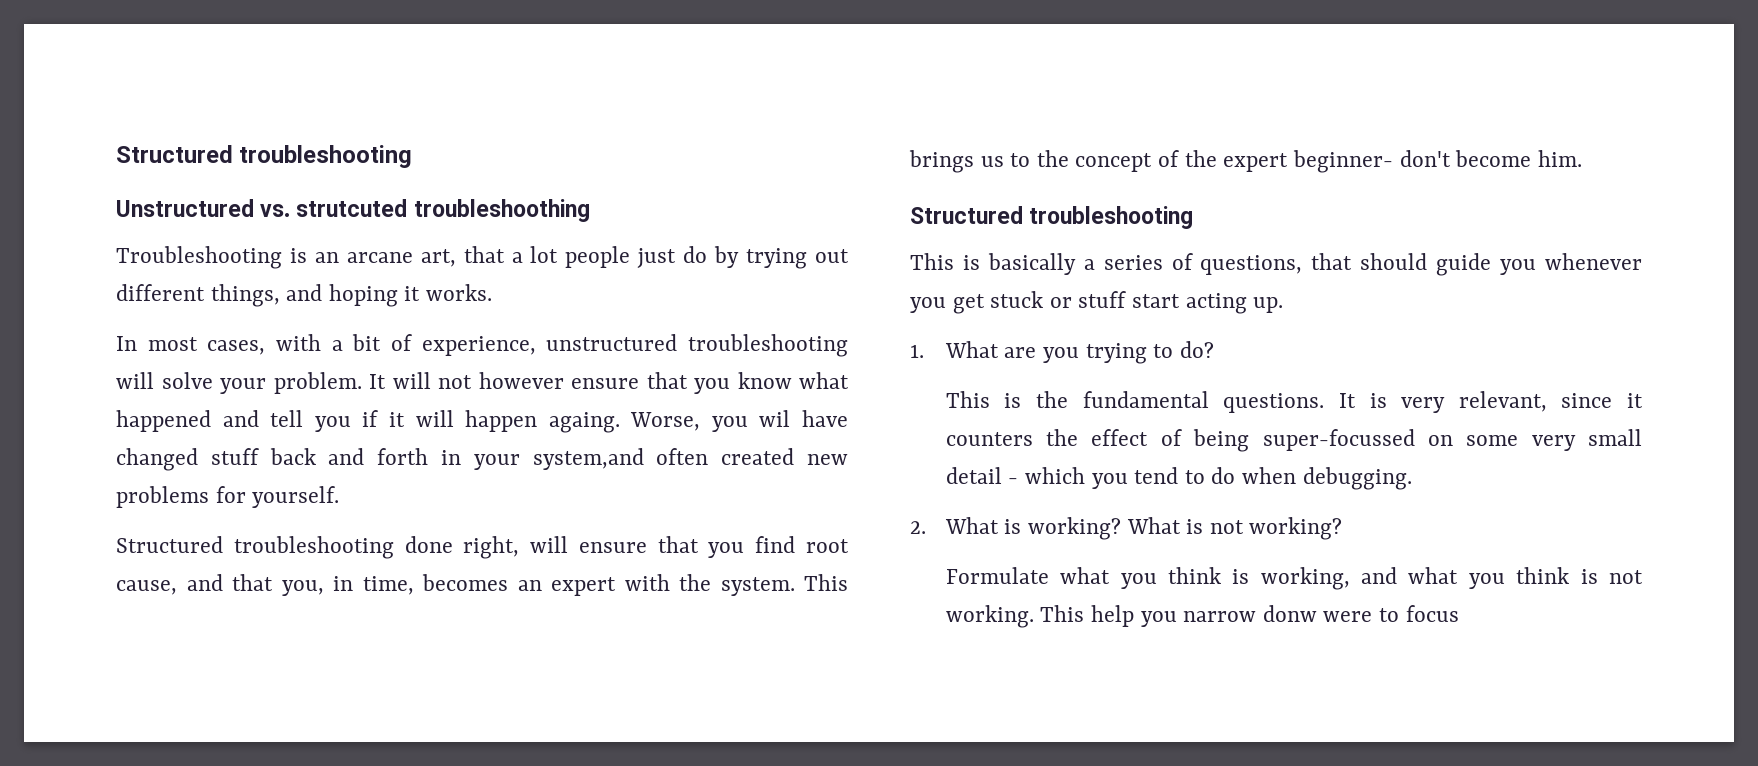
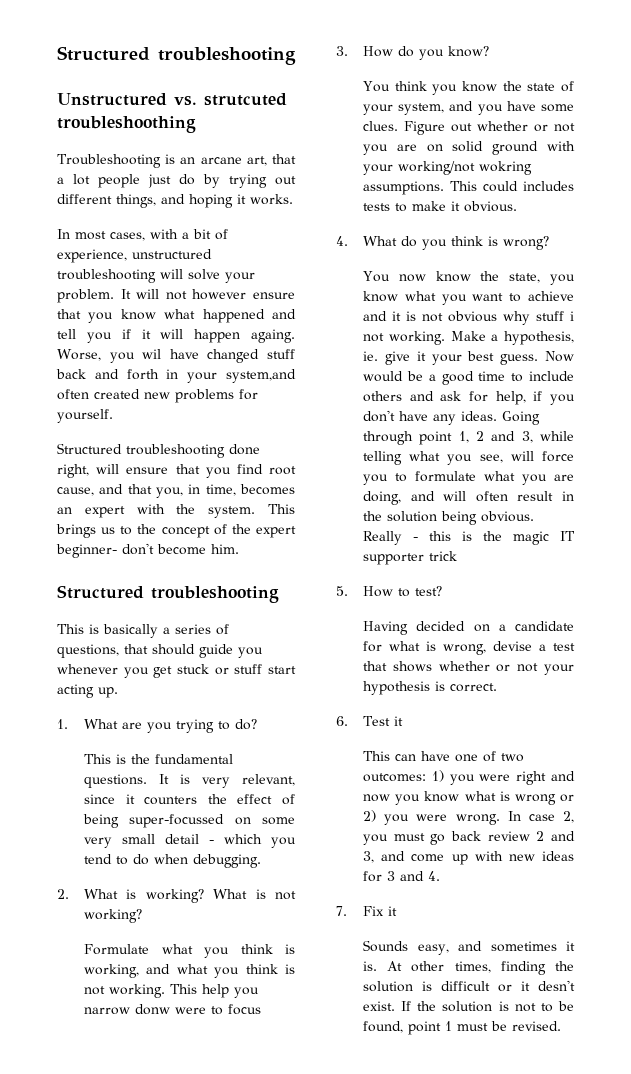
(1459, 613) none -> [336,46,490,60] [363,81,574,95] [363,101,574,115] [363,121,575,135] [363,141,575,155] [363,161,533,175] [363,181,574,195] [363,201,518,212] [336,236,550,250] [363,271,575,285] [363,291,574,305] [363,311,574,325] [363,331,574,345] [363,351,574,365] [363,371,574,385] [363,391,575,405] [363,410,541,425] [363,431,574,445] [363,451,574,465] [363,471,574,485] [363,491,574,505] [363,511,535,525] [363,531,575,545] [363,551,458,565] [336,586,443,597] [363,621,574,635] [363,641,575,655] [363,661,574,675] [363,681,498,695] [336,716,404,726] [363,751,525,762] [363,770,575,785] [363,791,574,805] [363,810,574,825] [363,831,575,845] [363,851,574,865] [363,871,441,882] [336,906,398,916] [363,940,575,955] [363,961,574,975] [363,980,575,992] [363,1001,574,1012] [363,1021,562,1035] // 3. How do you know? // You think you know the state of your system, and you have some clues. Figure out whether or not you are on solid ground with your working/not wokring assumptions. This could includes tests to make it obvious. // 4. What do you think is wrong? // You now know the state, you know what you want to achieve and it is not obvious why stuff i not working. Make a hypothesis, ie. give it your best guess. Now would be a good time to include others and ask for help, if you don't have any ideas. Going through point 1, 2 and 3, while telling what you see, will force you to formulate what you are doing, and will often result in the solution being obvious. Really - this is the magic IT supporter trick // 5. How to test? // Having decided on a candidate for what is wrong, devise a test that shows whether or not your hypothesis is correct. // 6. Test it // This can have one of two outcomes: 1) you were right and now you know what is wrong or 2) you were wrong. In case 2, you must go back review 2 and 3, and come up with new ideas for 3 and 4. // 7. Fix it // Sounds easy, and sometimes it is. At other times, finding the solution is difficult or it desn't exist. If the solution is not to be found, point 1 must be revised.

